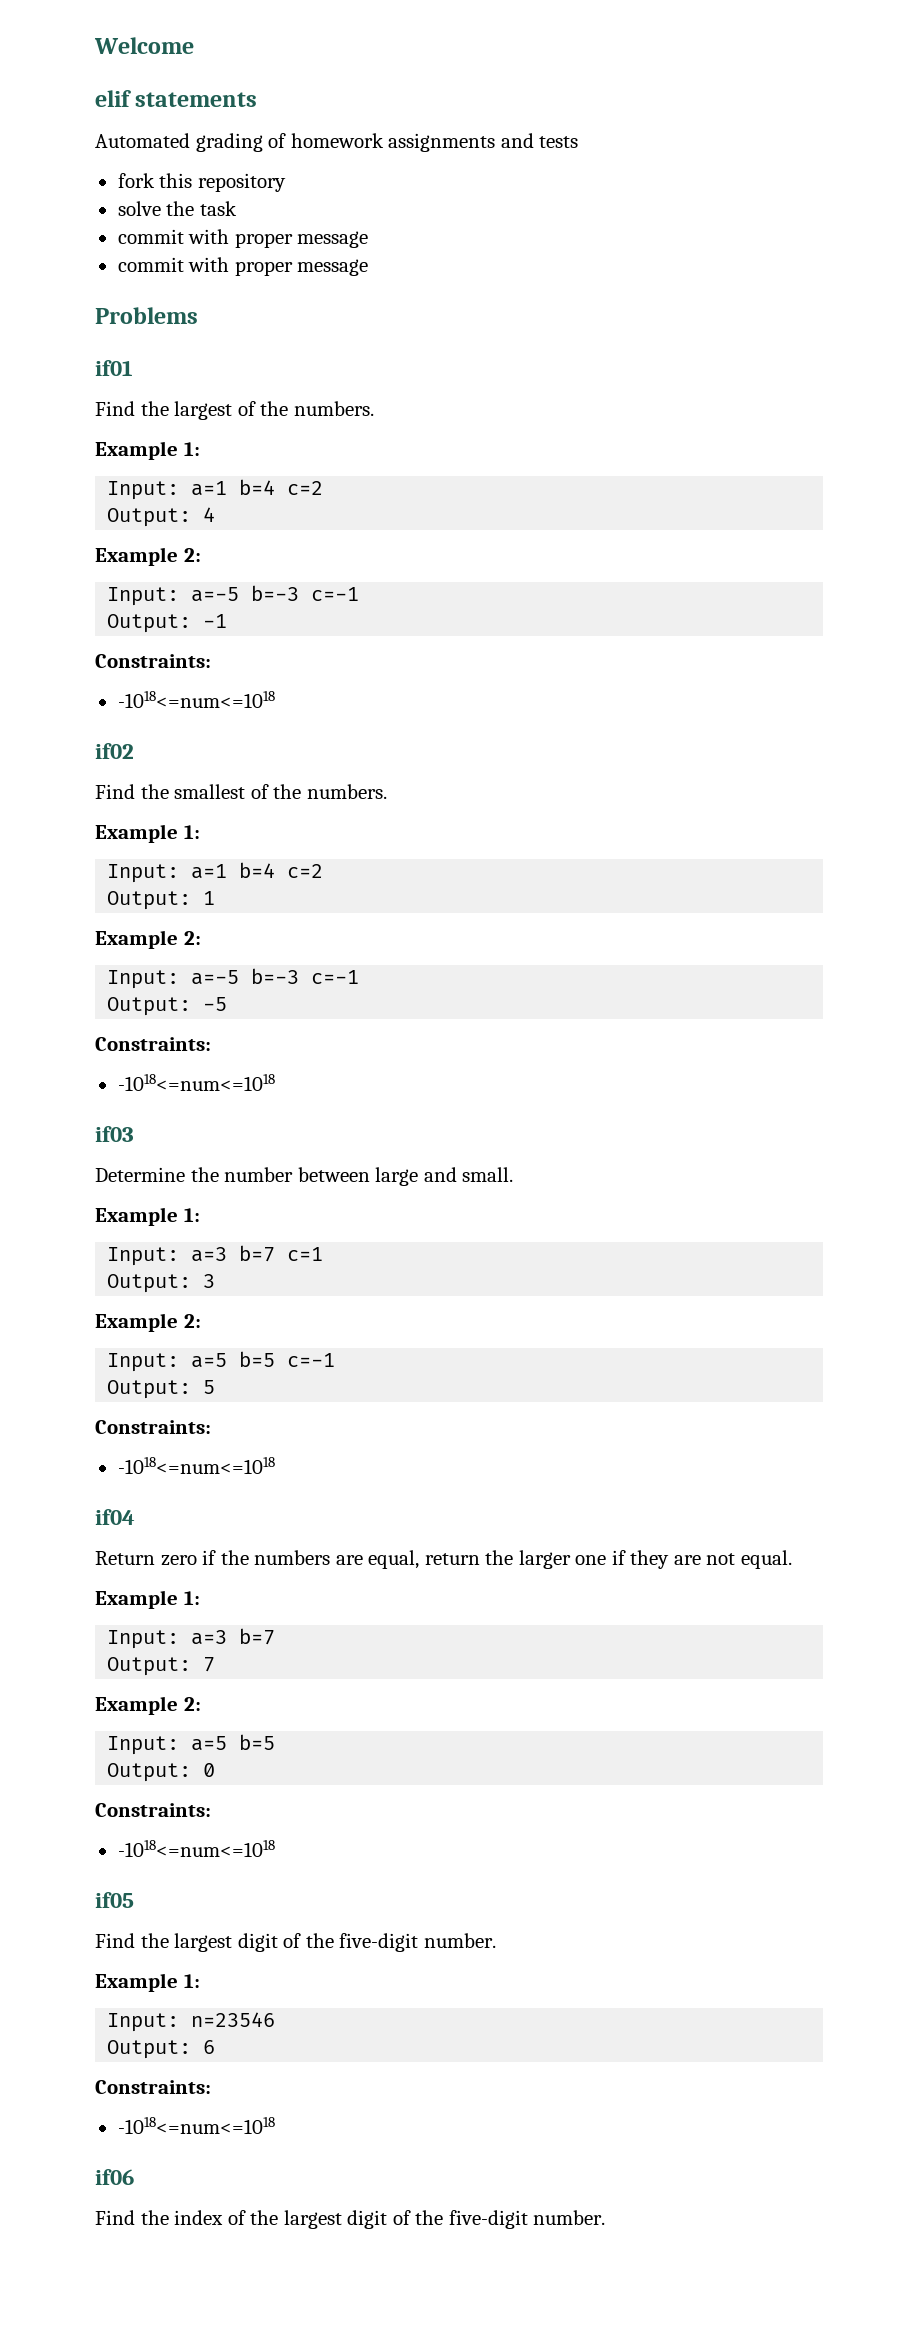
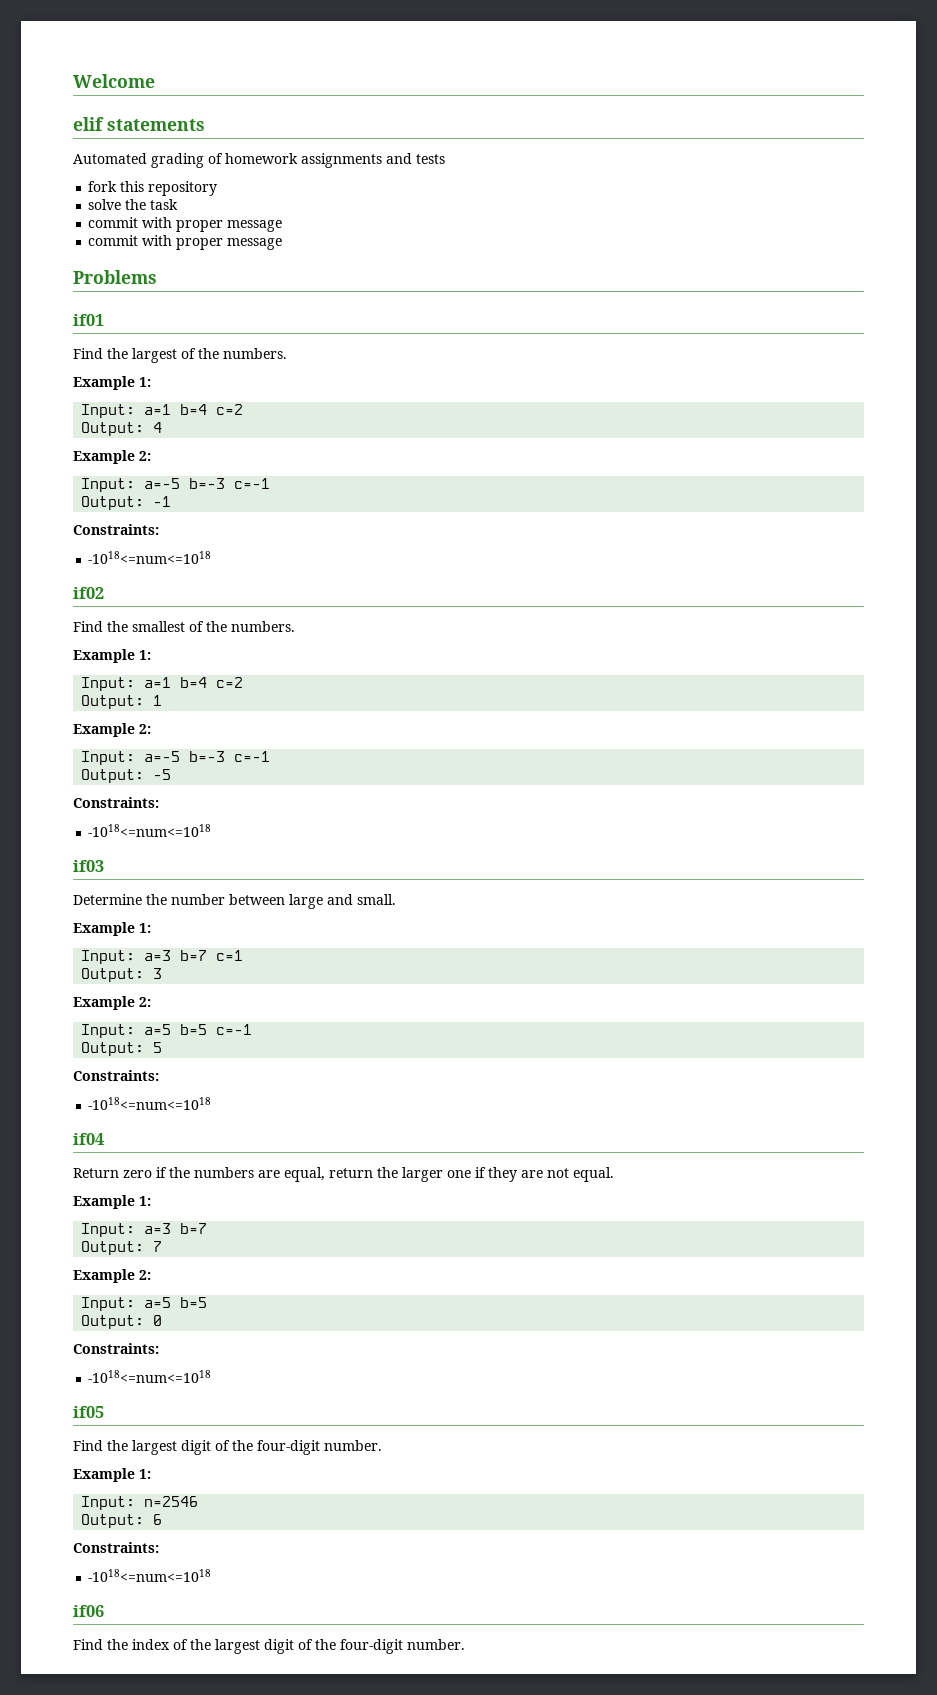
[339,1933,419,1952] five-digit -> [257,1440,320,1455] four-digit
[191,2012,276,2027] n=23546 -> [144,1496,199,1507] n=2546
[448,2210,528,2229] five-digit -> [340,1639,403,1654] four-digit

